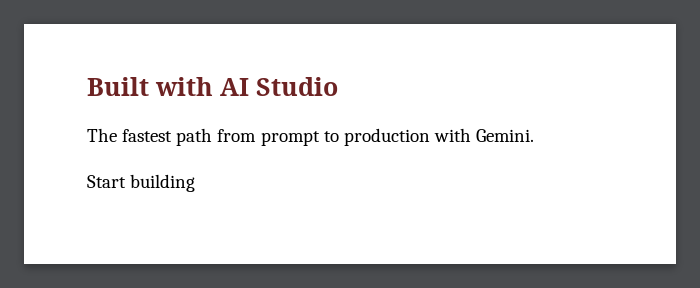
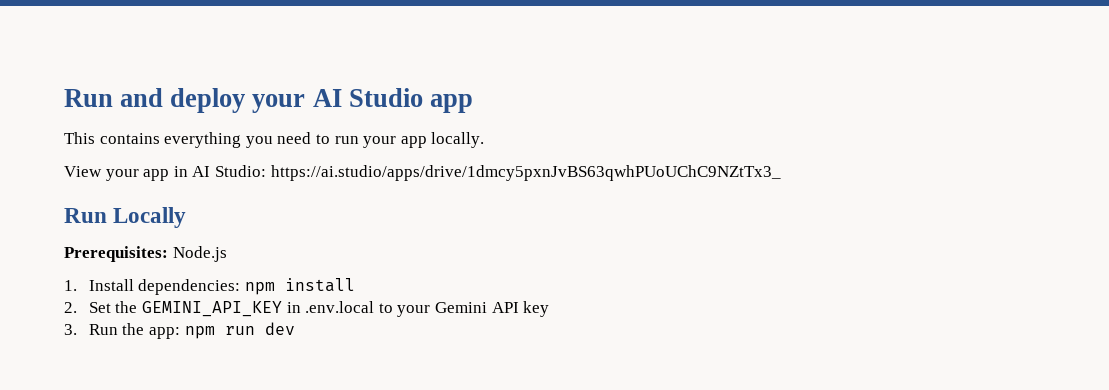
[87,77,338,96] [87,128,535,146] [87,174,196,192] Built with AI Studio // The fastest path from prompt to production with Gemini. // Start building -> [64,88,473,113] [64,132,485,148] [64,165,781,181] [64,207,187,228] [64,246,227,262] [64,278,356,295] [64,301,550,317] [64,322,295,339] Run and deploy your AI Studio app // This contains everything you need to run your app locally. // View your app in AI Studio: https://ai.studio/apps/drive/1dmcy5pxnJvBS63qwhPUoUChC9NZtTx3_ // Run Locally // Prerequisites: Node.js // 1. Install dependencies: npm install // 2. Set the GEMINI_API_KEY in .env.local to your Gemini API key // 3. Run the app: npm run dev

